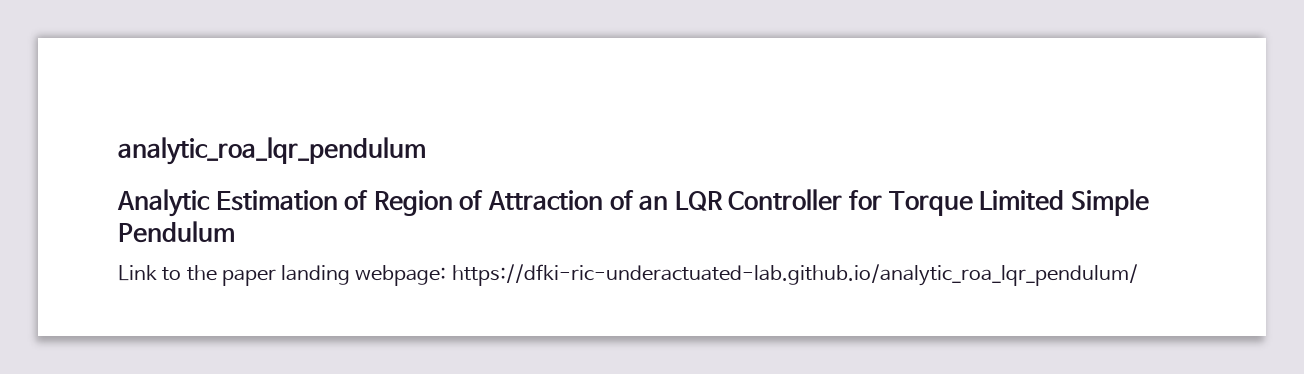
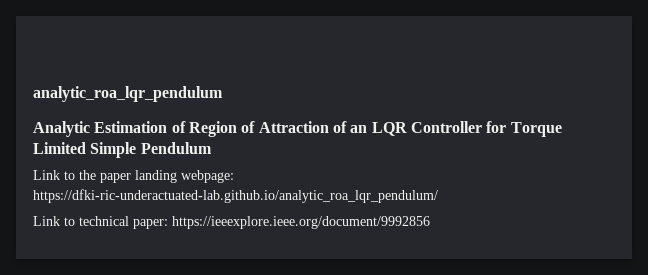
(1138, 275) none -> [33,216,430,229] // Link to technical paper: https://ieeexplore.ieee.org/document/9992856

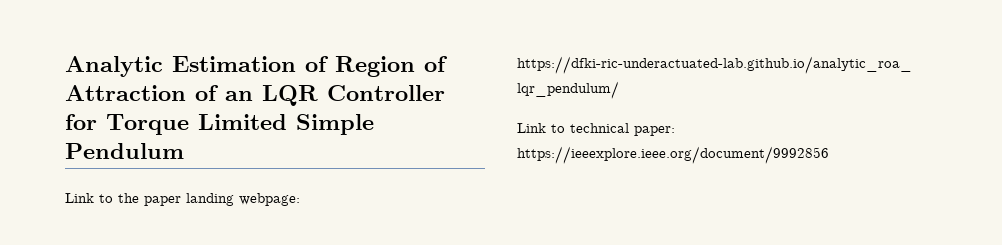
[33,86,223,102] analytic_roa_lqr_pendulum // -> (65, 66) none

